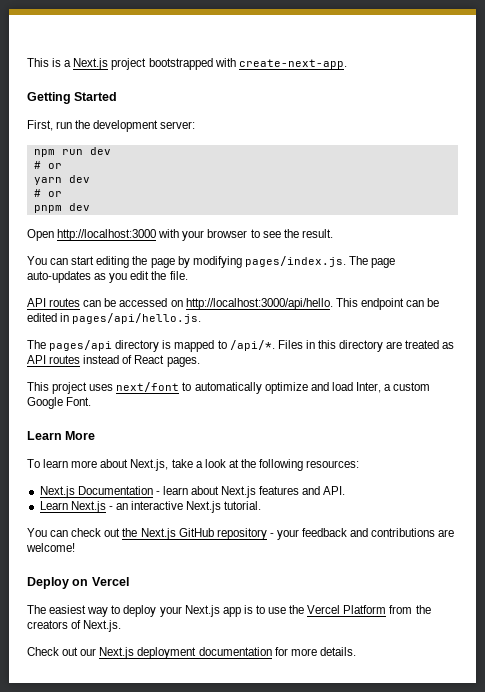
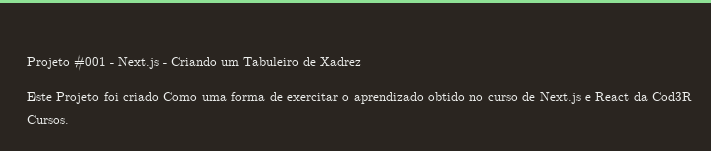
[27,58,347,70] [27,92,118,104] [27,120,196,132] [33,147,111,157] [33,161,62,169] [33,175,90,185] [33,189,62,197] [33,203,90,213] [27,229,333,241] [27,256,396,268] [27,271,188,283] [27,298,440,310] [27,313,202,324] [27,340,455,352] [27,355,200,367] [27,382,431,394] [27,397,92,409] [27,431,96,440] [27,459,360,471] [39,486,346,498] [39,501,262,513] [27,528,455,540] [26,543,75,552] [27,577,129,589] [27,605,431,617] [27,620,122,632] [27,647,356,659] This is a Next.js project bootstrapped with create-next-app. // Getting Started // First, run the development server: // npm run dev // # or // yarn dev // # or // pnpm dev // Open http://localhost:3000 with your browser to see the result. // You can start editing the page by modifying pages/index.js. The page auto-updates as you edit the file. // API routes can be accessed on http://localhost:3000/api/hello. This endpoint can be edited in pages/api/hello.js. // The pages/api directory is mapped to /api/*. Files in this directory are treated as API routes instead of React pages. // This project uses next/font to automatically optimize and load Inter, a custom Google Font. // Learn More // To learn more about Next.js, take a look at the following resources: // Next.js Documentation - learn about Next.js features and API. // Learn Next.js - an interactive Next.js tutorial. // You can check out the Next.js GitHub repository - your feedback and contributions are welcome! // Deploy on Vercel // The easiest way to deploy your Next.js app is to use the Vercel Platform from the creators of Next.js. // Check out our Next.js deployment documentation for more details. -> [27,54,361,71] [27,92,692,104] [27,115,69,124] Projeto #001 - Next.js - Criando um Tabuleiro de Xadrez // Este Projeto foi criado Como uma forma de exercitar o aprendizado obtido no curso de Next.js e React da Cod3R Cursos.

